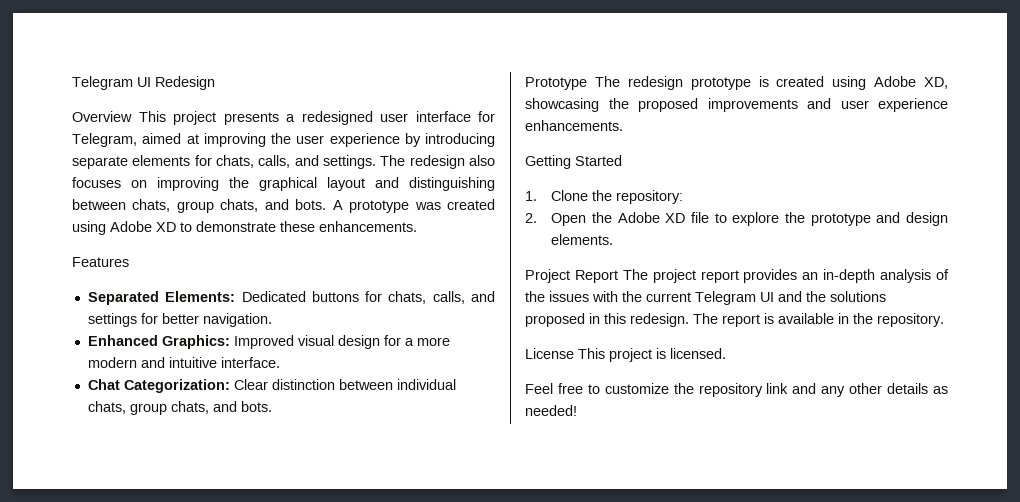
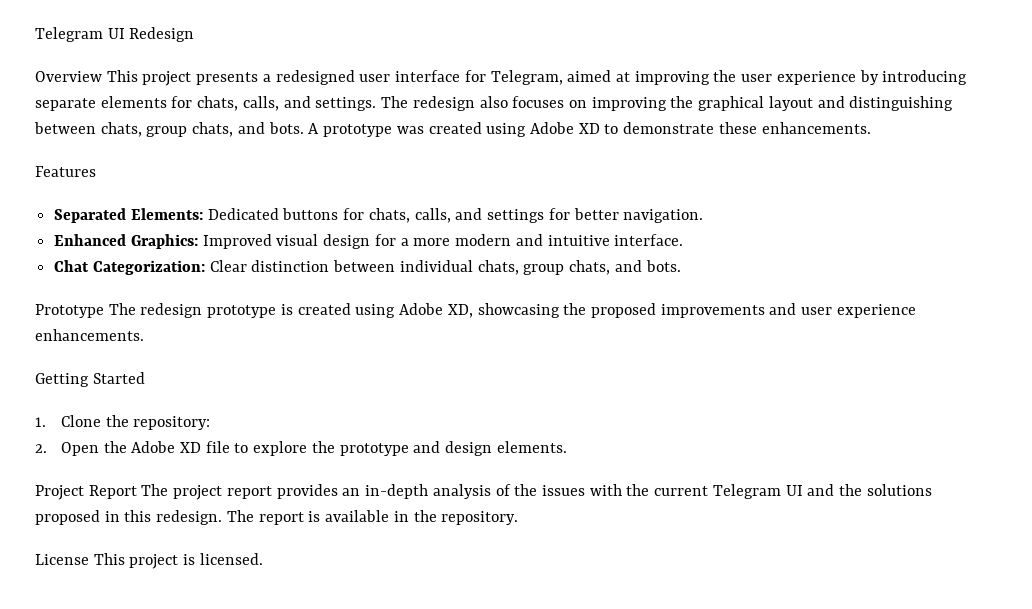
[525,383,949,397] [525,405,577,416] // Feel free to customize the repository link and any other details as needed! -> (263, 559) none

